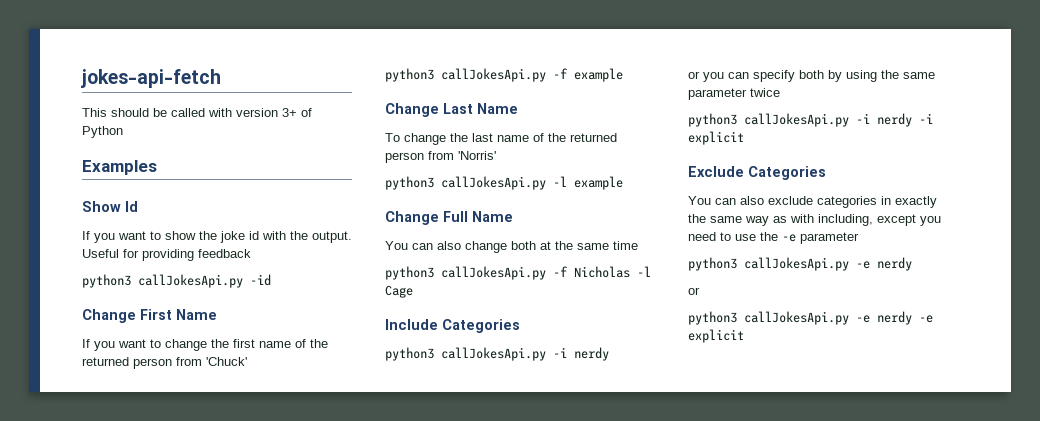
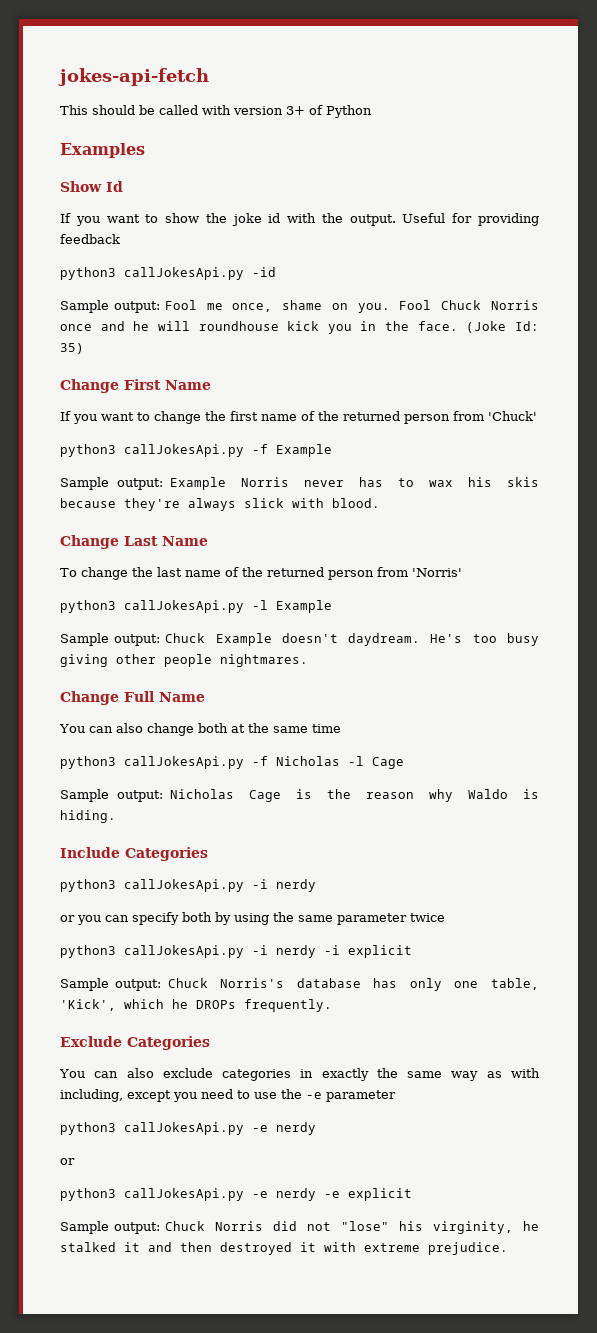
(271, 280) none -> [60,300,539,313] [60,321,539,334] [60,343,84,354] // Sample output: Fool me once, shame on you. Fool Chuck Norris once and he will roundhouse kick you in the face. (Joke Id: 35)
[574,68,623,82] example -> [276,444,332,457] [60,477,539,490] [60,498,380,511] Example // Sample output: Example Norris never has to wax his skis because they're always slick with blood.
[574,176,623,190] example -> [276,600,332,613] [60,633,539,646] [60,654,308,667] Example // Sample output: Chuck Example doesn't daydream. He's too busy giving other people nightmares.
(413, 291) none -> [60,789,539,802] [60,810,116,823] // Sample output: Nicholas Cage is the reason why Waldo is hiding.
(744, 138) none -> [60,978,539,991] [60,999,332,1012] // Sample output: Chuck Norris's database has only one table, 'Kick', which he DROPs frequently.
(744, 336) none -> [60,1221,539,1234] [60,1242,508,1255] // Sample output: Chuck Norris did not "lose" his virginity, he stalked it and then destroyed it with extreme prejudice.

